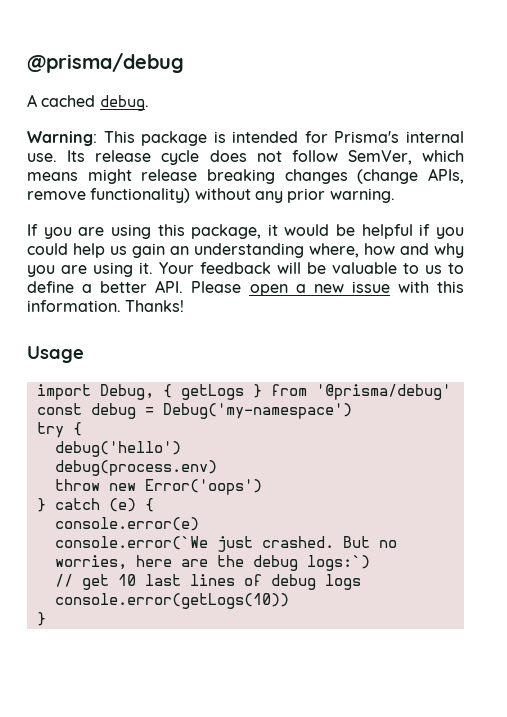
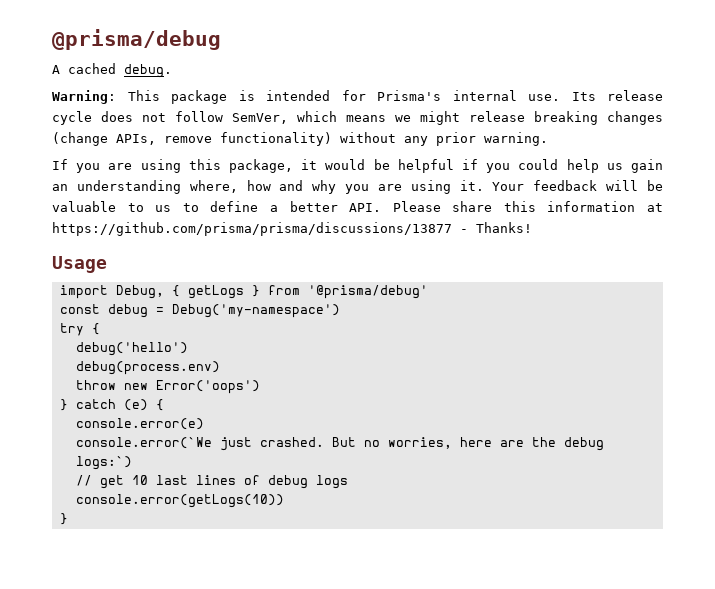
(78, 176) none -> [395,115,411,122] we
[249,281,465,296] [27,300,121,312] open a new issue with this information. -> [452,201,663,212] [52,222,468,236] share this information at https://github.com/prisma/prisma/discussions/13877 -

